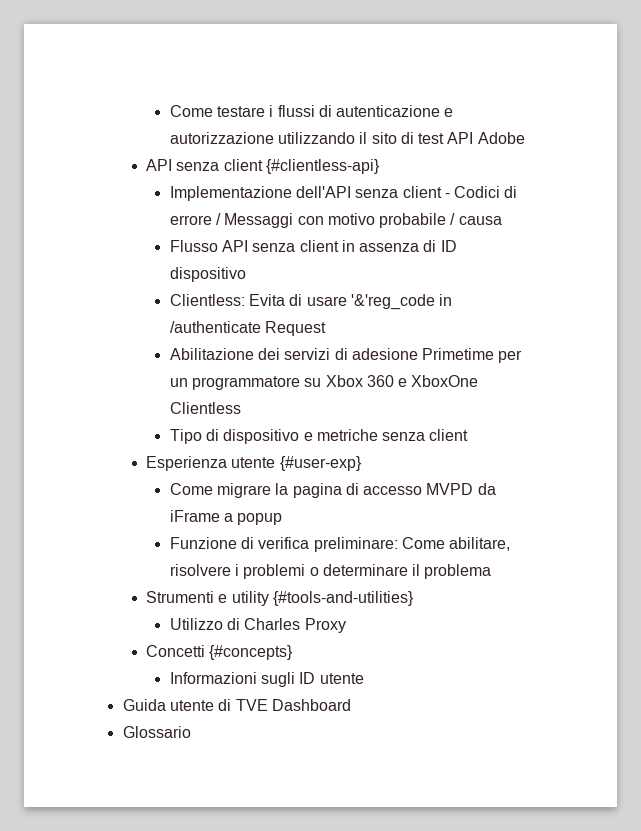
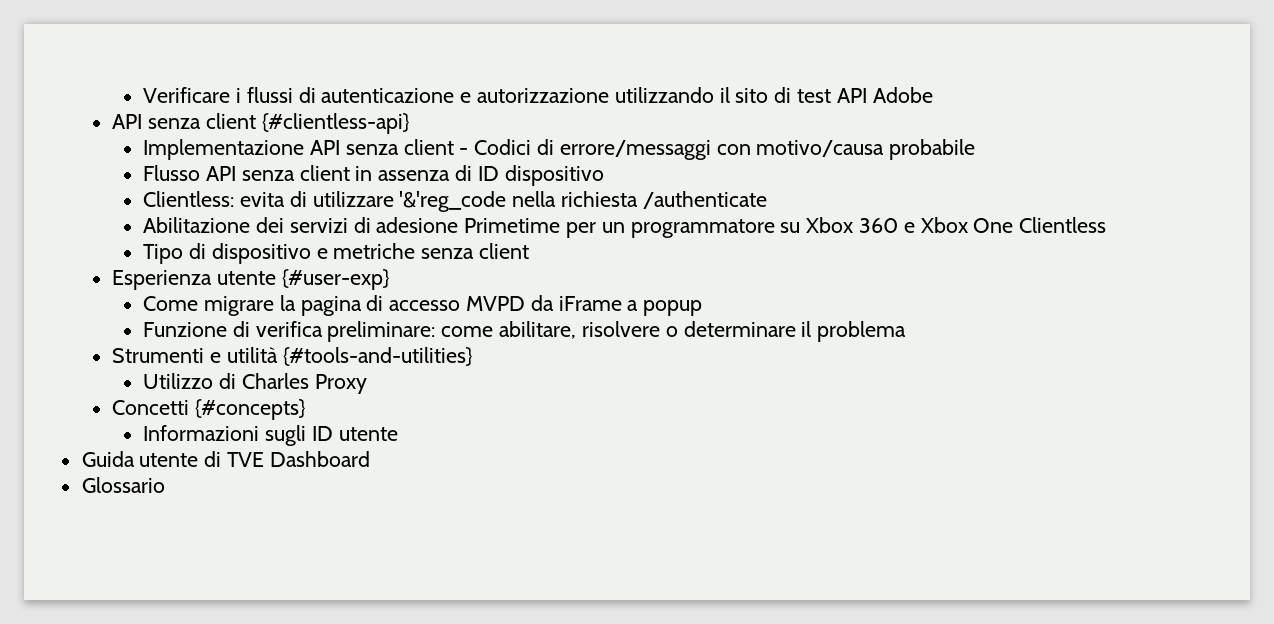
[169,105,265,117] Come testare -> [143,87,231,103] Verificare
[295,186,351,198] dell'API -> [309,140,340,155] API
[169,213,375,228] errore / Messaggi con motivo -> [559,140,885,160] errore/messaggi con motivo/causa
[450,213,502,225] / causa -> (976, 149) none
[248,294,453,310] Evita di usare '&'reg_code in -> [239,191,638,212] evita di utilizzare '&'reg_code nella richiesta
[264,321,326,336] Request -> (767, 200) none
[411,375,479,387] XboxOne -> [920,217,1014,233] Xbox One
[401,537,445,549] Come -> [441,326,494,337] come
[234,564,306,579] i problemi -> (660, 329) none
[231,591,269,606] utility -> [226,347,278,363] utilità

